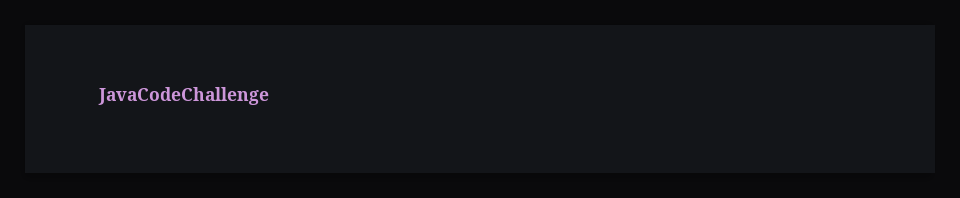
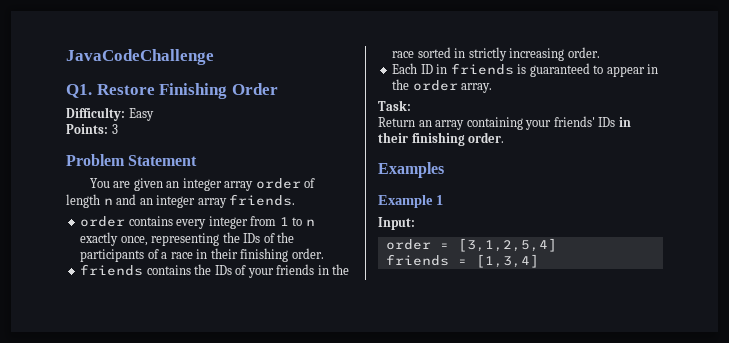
(269, 96) none -> [66,83,278,99] [66,107,154,121] [66,124,118,134] [66,154,198,166] [89,178,316,191] [66,194,296,208] [80,216,315,229] [80,232,295,246] [80,248,324,262] [80,264,350,278] [392,47,600,61] [392,63,659,77] [392,79,493,93] [378,100,411,111] [378,116,631,130] [378,132,505,146] [378,162,444,178] [378,195,443,208] [378,217,415,230] [385,238,557,252] [385,254,539,268] // Q1. Restore Finishing Order // Difficulty: Easy // Points: 3 // Problem Statement // You are given an integer array order of length n and an integer array friends. // order contains every integer from 1 to n exactly once, representing the IDs of the participants of a race in their finishing order. // friends contains the IDs of your friends in the race sorted in strictly increasing order. // Each ID in friends is guaranteed to appear in the order array. // Task: // Return an array containing your friends' IDs in their finishing order. // Examples // Example 1 // Input: // order = [3,1,2,5,4] // friends = [1,3,4]

